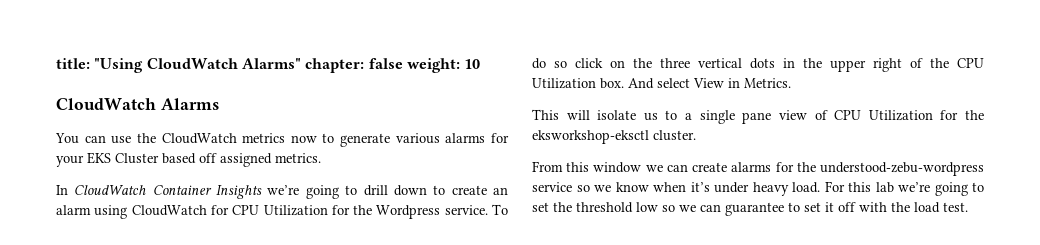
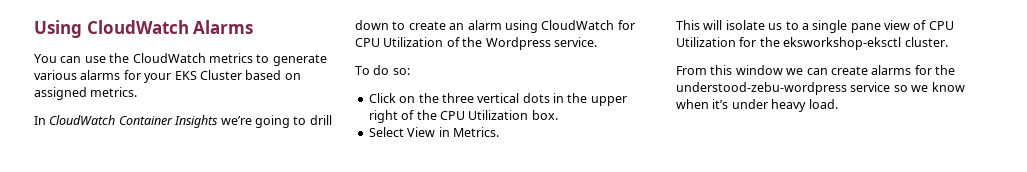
[56,58,481,73] title: "Using CloudWatch Alarms" chapter: false weight: 10 // -> [34,20,82,38] Using
[290,135,317,143] now -> (253, 58) none
[199,153,217,163] off -> [284,73,301,80] on
[331,205,350,215] for -> [446,37,460,47] of
(488, 210) none -> (597, 42) //
[554,58,603,68] so click -> [392,68,410,75] [368,93,396,103] so: // Click
[628,78,690,89] And select -> [368,127,404,137] // Select
[824,181,984,196] [532,202,968,216] For this lab we’re going to set the threshold low so we can guarantee to set it off with the load test. -> (838, 104) none

